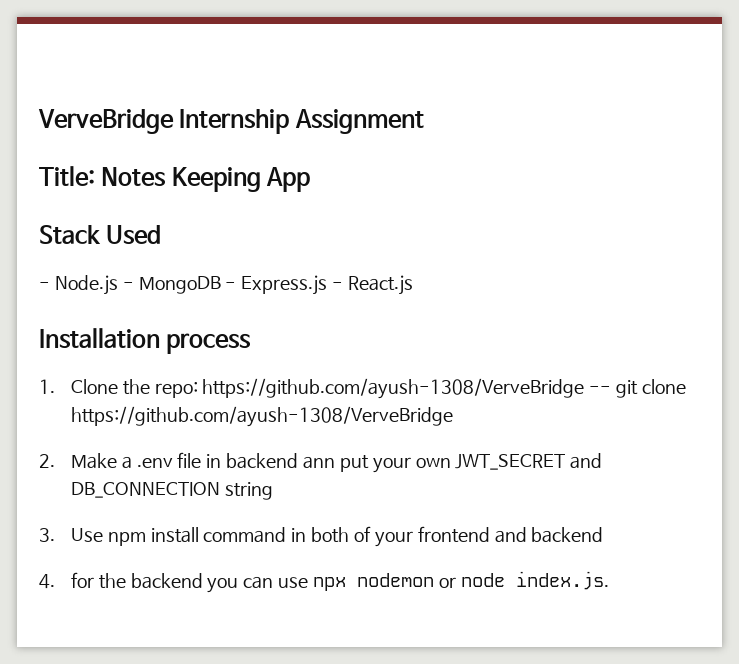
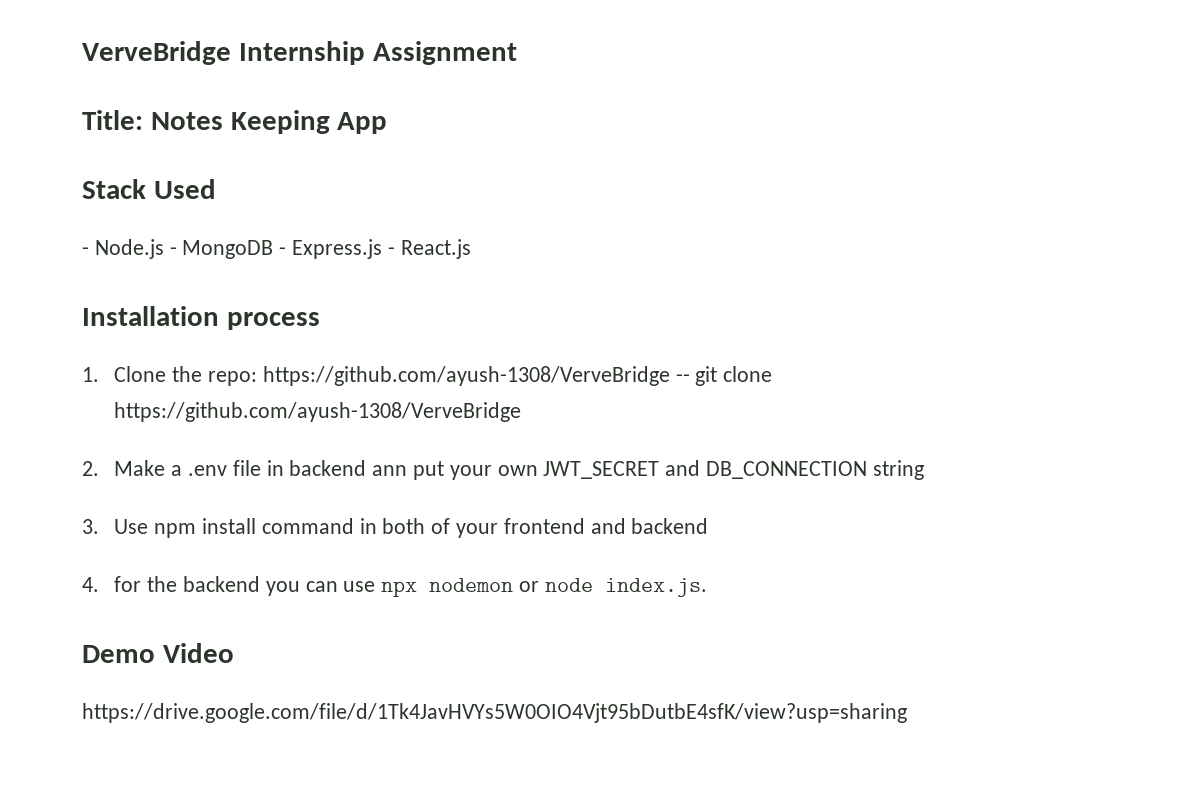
(609, 580) none -> [82,643,234,663] [82,703,907,723] // Demo Video // https://drive.google.com/file/d/1Tk4JavHVYs5W0OIO4Vjt95bDutbE4sfK/view?usp=sharing

